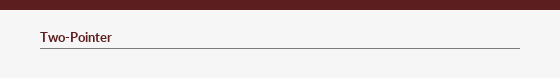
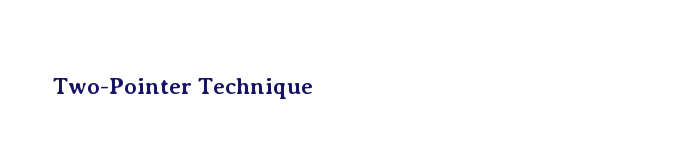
(112, 37) none -> [198,78,314,99] Technique

